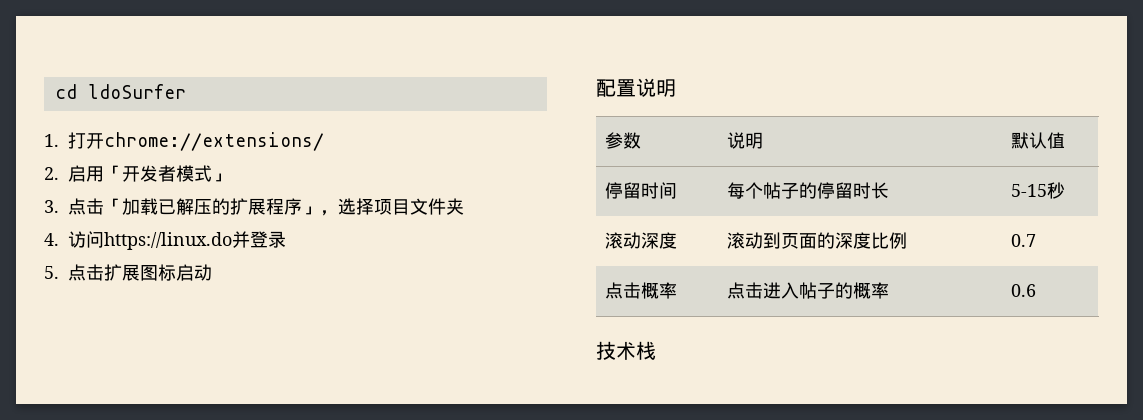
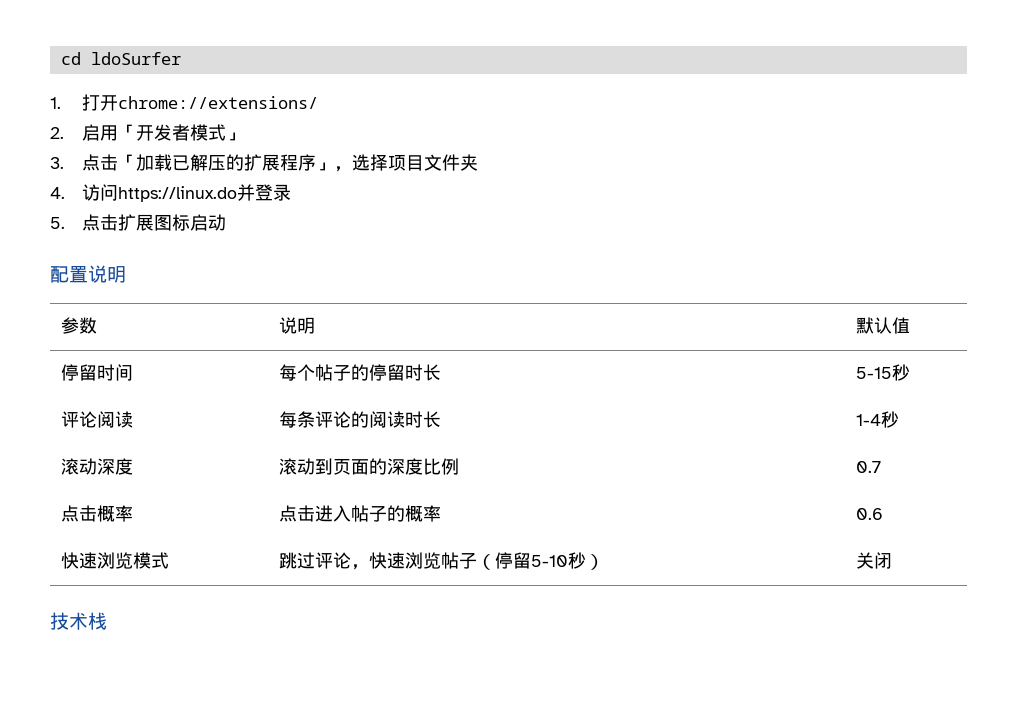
(1066, 190) none -> [61,411,134,428] [279,411,442,428] [856,411,900,428] // 评论阅读 | 每条评论的阅读时长 | 1-4秒
(1037, 290) none -> [61,552,170,569] [279,552,605,570] [856,552,893,569] // 快速浏览模式 | 跳过评论，快速浏览帖子（停留5-10秒） | 关闭

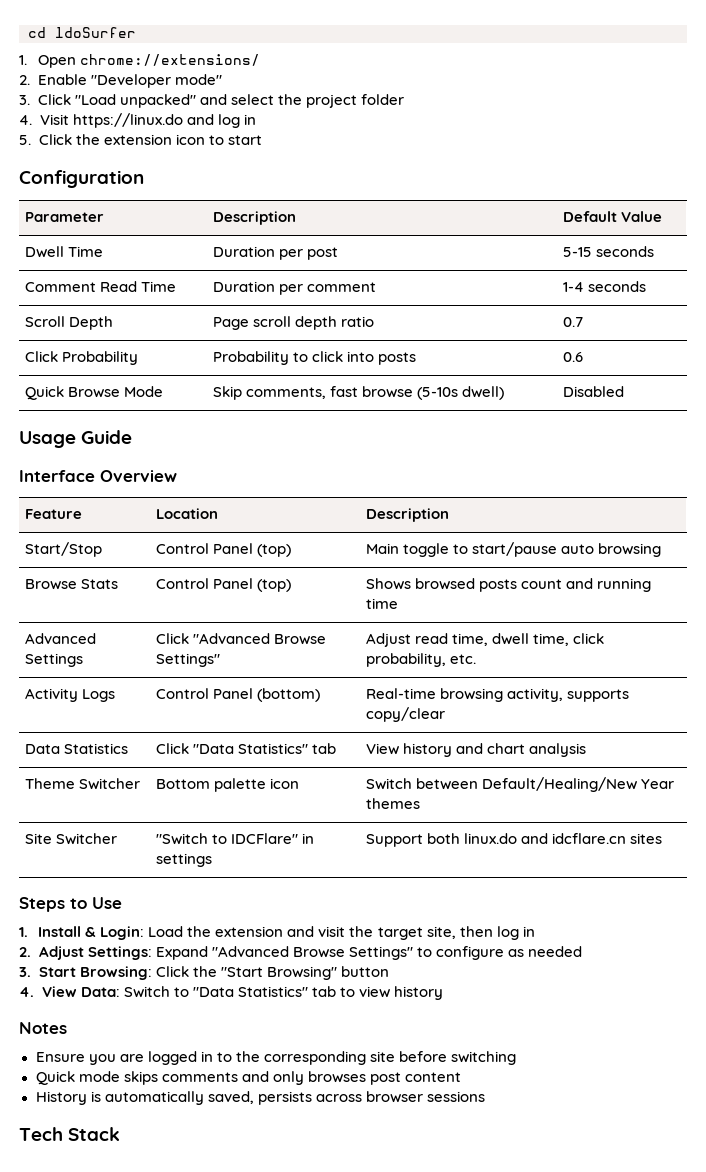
[82,94,119,111] 打开 -> [38,55,77,68] Open
[82,124,245,141] [50,154,479,172] [50,184,292,202] [50,214,227,231] [50,265,126,283] [61,317,98,334] [279,317,316,334] [856,317,911,334] [61,364,134,381] [279,364,442,381] [856,364,911,381] [61,411,134,428] [279,411,442,428] [856,411,900,428] [61,458,134,475] [279,458,460,475] [856,461,882,473] [61,505,134,522] [279,505,442,522] [856,508,884,520] [61,552,170,569] [279,552,605,570] [856,552,893,569] [50,612,107,630] 启用「开发者模式」 // 3.点击「加载已解压的扩展程序」，选择项目文件夹 // 4.访问https://linux.do并登录 // 5.点击扩展图标启动 // 配置说明 // 参数 | 说明 | 默认值 // 停留时间 | 每个帖子的停留时长 | 5-15秒 // 评论阅读 | 每条评论的阅读时长 | 1-4秒 // 滚动深度 | 滚动到页面的深度比例 | 0.7 // 点击概率 | 点击进入帖子的概率 | 0.6 // 快速浏览模式 | 跳过评论，快速浏览帖子（停留5-10秒） | 关闭 // 技术栈 -> [38,74,223,88] [19,94,405,108] [19,113,256,128] [19,134,262,145] [19,170,144,188] [25,212,105,222] [213,211,297,225] [563,211,663,222] [25,246,104,258] [213,246,339,260] [563,246,655,257] [25,281,177,292] [213,281,377,295] [563,281,647,292] [25,316,114,330] [213,316,375,330] [563,317,584,327] [25,351,139,365] [213,351,417,365] [563,352,584,362] [25,386,164,400] [213,386,505,400] [563,386,625,397] [19,430,133,448] [19,470,177,482] [25,509,83,519] [156,508,219,519] [366,508,450,522] [25,542,103,557] [156,543,292,557] [366,542,662,557] [25,579,119,590] [156,578,292,592] [366,578,652,592] [366,598,399,609] [25,633,97,644] [25,653,84,667] [156,633,327,645] [156,653,221,667] [366,633,605,647] [366,653,477,667] [25,688,116,702] [156,688,321,702] [366,688,630,702] [366,707,446,722] [25,743,129,754] [156,743,337,754] [366,743,587,757] [25,778,141,790] [156,778,300,792] [366,777,675,792] [366,798,421,809] [25,833,118,845] [156,833,315,845] [156,853,213,867] [366,833,663,847] [19,897,122,912] [19,926,535,940] [19,946,582,960] [19,966,389,980] [19,986,443,1000] [19,1022,67,1034] [35,1051,516,1065] [35,1071,461,1085] [35,1091,485,1105] [19,1127,121,1141] Enable "Developer mode" // 3. Click "Load unpacked" and select the project folder // 4. Visit https://linux.do and log in // 5. Click the extension icon to start // Configuration // Parameter | Description | Default Value // Dwell Time | Duration per post | 5-15 seconds // Comment Read Time | Duration per comment | 1-4 seconds // Scroll Depth | Page scroll depth ratio | 0.7 // Click Probability | Probability to click into posts | 0.6 // Quick Browse Mode | Skip comments, fast browse (5-10s dwell) | Disabled // Usage Guide // Interface Overview // Feature | Location | Description // Start/Stop | Control Panel (top) | Main toggle to start/pause auto browsing // Browse Stats | Control Panel (top) | Shows browsed posts count and running time // Advanced Settings | Click "Advanced Browse Settings" | Adjust read time, dwell time, click probability, etc. // Activity Logs | Control Panel (bottom) | Real-time browsing activity, supports copy/clear // Data Statistics | Click "Data Statistics" tab | View history and chart analysis // Theme Switcher | Bottom palette icon | Switch between Default/Healing/New Year themes // Site Switcher | "Switch to IDCFlare" in settings | Support both linux.do and idcflare.cn sites // Steps to Use // 1. Install & Login: Load the extension and visit the target site, then log in // 2. Adjust Settings: Expand "Advanced Browse Settings" to configure as needed // 3. Start Browsing: Click the "Start Browsing" button // 4. View Data: Switch to "Data Statistics" tab to view history // Notes // Ensure you are logged in to the corresponding site before switching // Quick mode skips comments and only browses post content // History is automatically saved, persists across browser sessions // Tech Stack

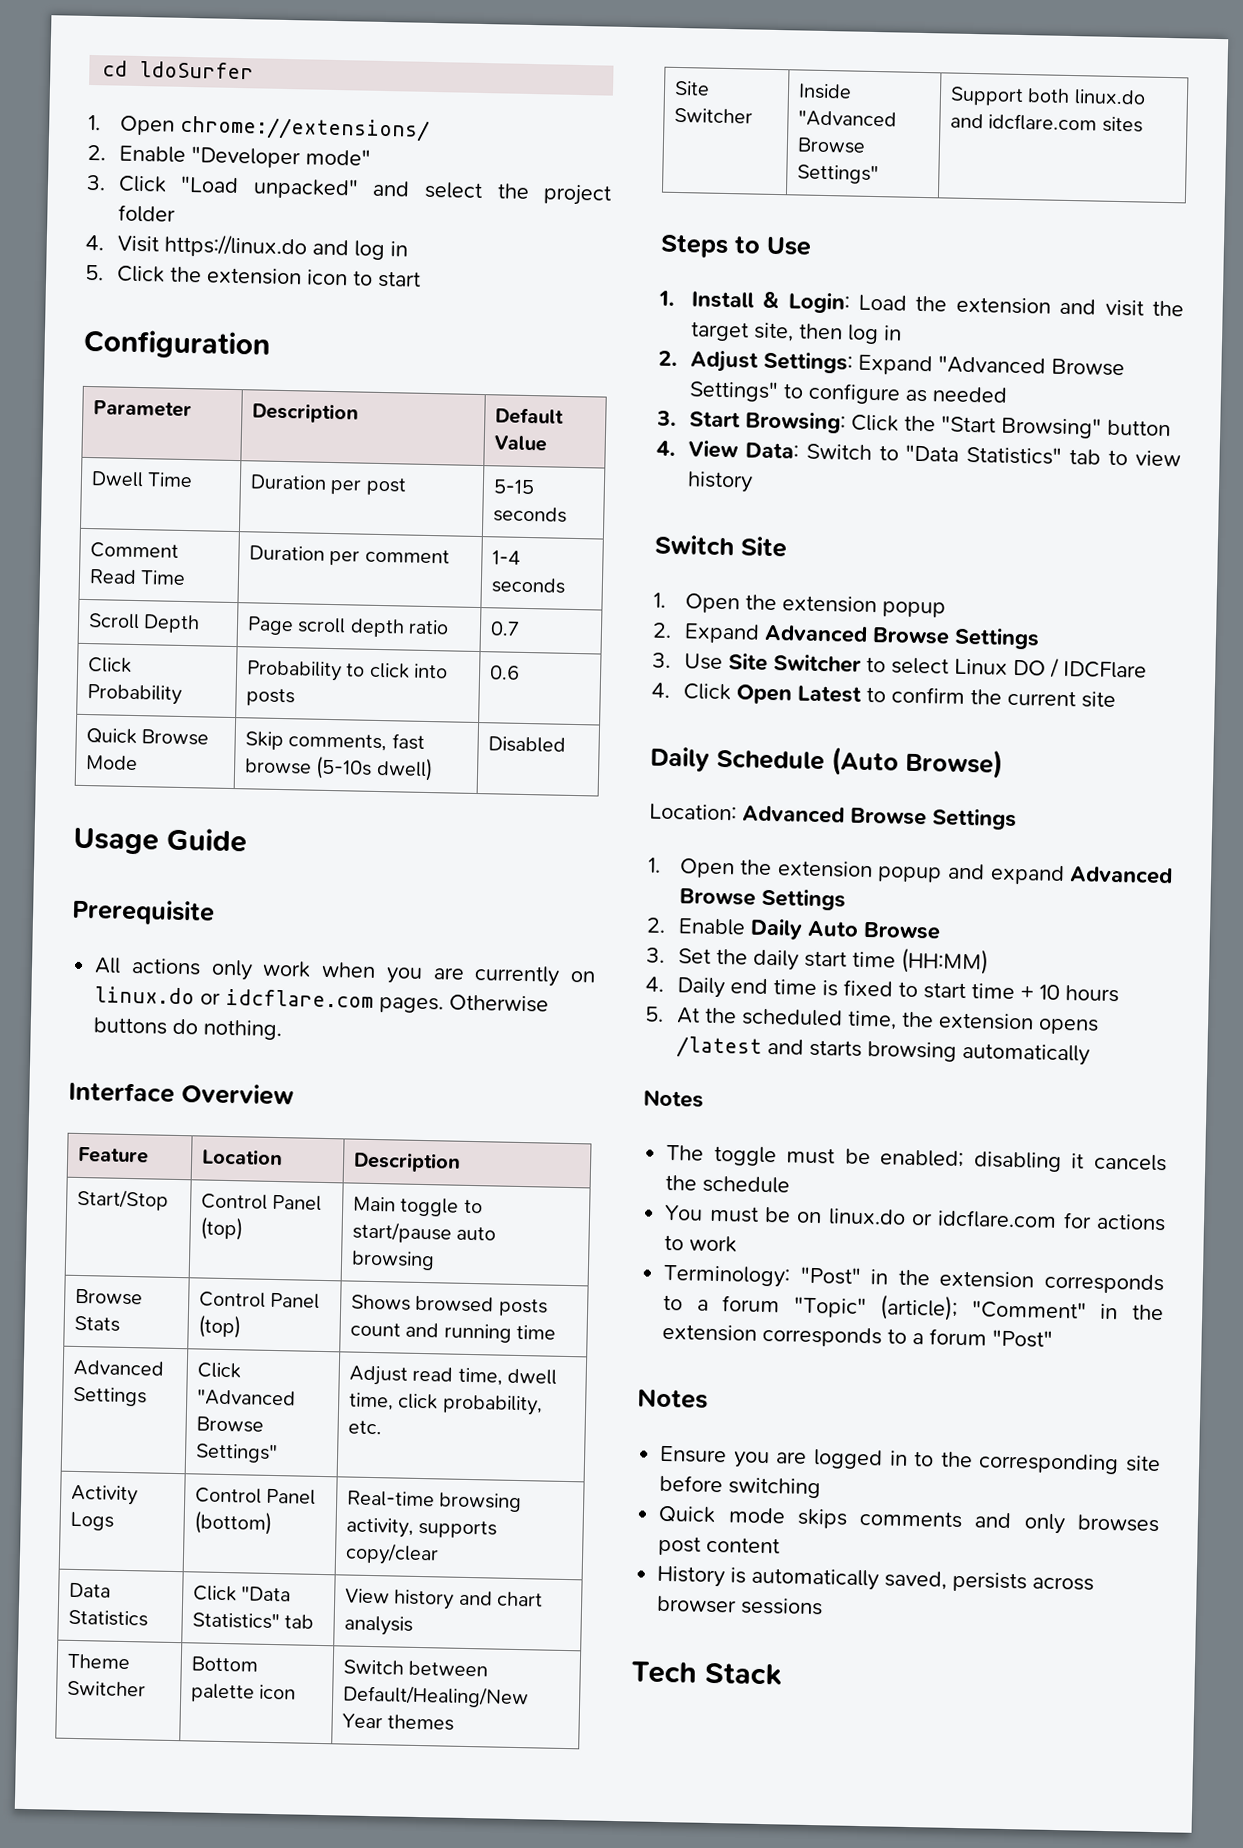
(133, 437) none -> [71,898,215,926] [94,957,597,987] [94,986,550,1014] [93,1017,283,1041] // Prerequisite // All actions only work when you are currently on linux.do or idcflare.com pages. Otherwise buttons do nothing.
[156,833,315,845] [156,853,213,867] "Switch to IDCFlare" in settings -> [797,83,852,100] [797,110,897,128] [796,137,866,154] [796,164,879,185] Inside "Advanced Browse Settings"
[552,833,627,844] idcflare.cn -> [988,113,1098,132] idcflare.com
(443, 993) none -> [654,534,787,558] [653,592,946,618] [652,622,1040,650] [652,652,1147,679] [651,682,1116,709] [650,746,1003,779] [649,803,1017,831] [648,857,1173,886] [678,888,846,911] [646,917,941,940] [646,947,989,975] [645,976,1119,1003] [645,1006,1099,1035] [675,1036,1090,1066] [643,1089,704,1108] [666,1144,1167,1173] [665,1174,791,1194] [664,1204,1166,1232] [664,1234,738,1253] [663,1264,1164,1295] [663,1294,1164,1321] [662,1323,1054,1348] // Switch Site // 1. Open the extension popup // 2. Expand Advanced Browse Settings // 3. Use Site Switcher to select Linux DO / IDCFlare // 4. Click Open Latest to confirm the current site // Daily Schedule (Auto Browse) // Location: Advanced Browse Settings // 1. Open the extension popup and expand Advanced Browse Settings // 2. Enable Daily Auto Browse // 3. Set the daily start time (HH:MM) // 4. Daily end time is fixed to start time + 10 hours // 5. At the scheduled time, the extension opens /latest and starts browsing automatically // Notes // The toggle must be enabled; disabling it cancels the schedule // You must be on linux.do or idcflare.com for actions to work // Terminology: "Post" in the extension corresponds to a forum "Topic" (article); "Comment" in the extension corresponds to a forum "Post"

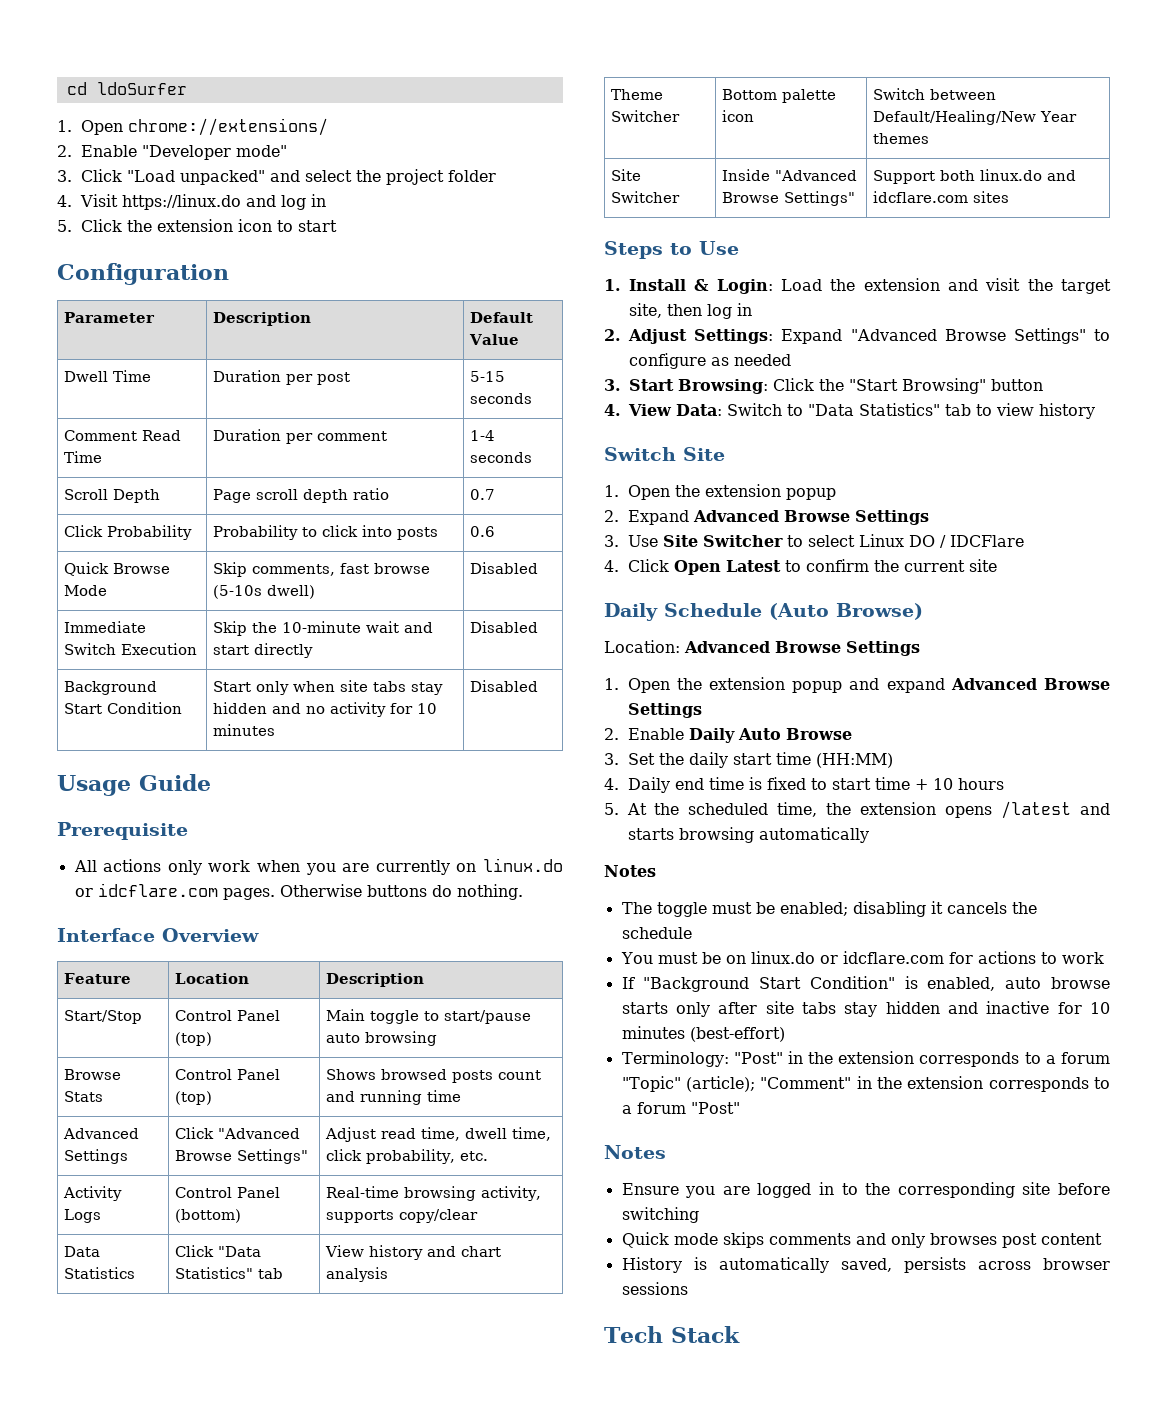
(566, 744) none -> [64,621,147,633] [64,643,198,655] [213,621,434,636] [213,643,314,658] [470,621,539,633] [64,681,158,695] [64,702,183,714] [213,680,444,695] [213,702,438,717] [213,724,276,736] [470,680,539,692] // Immediate Switch Execution | Skip the 10-minute wait and start directly | Disabled // Background Start Condition | Start only when site tabs stay hidden and no activity for 10 minutes | Disabled
(738, 1244) none -> [621,976,1110,992] [621,1001,1110,1017] [621,1026,785,1042] // If "Background Start Condition" is enabled, auto browse starts only after site tabs stay hidden and inactive for 10 minutes (best-effort)

